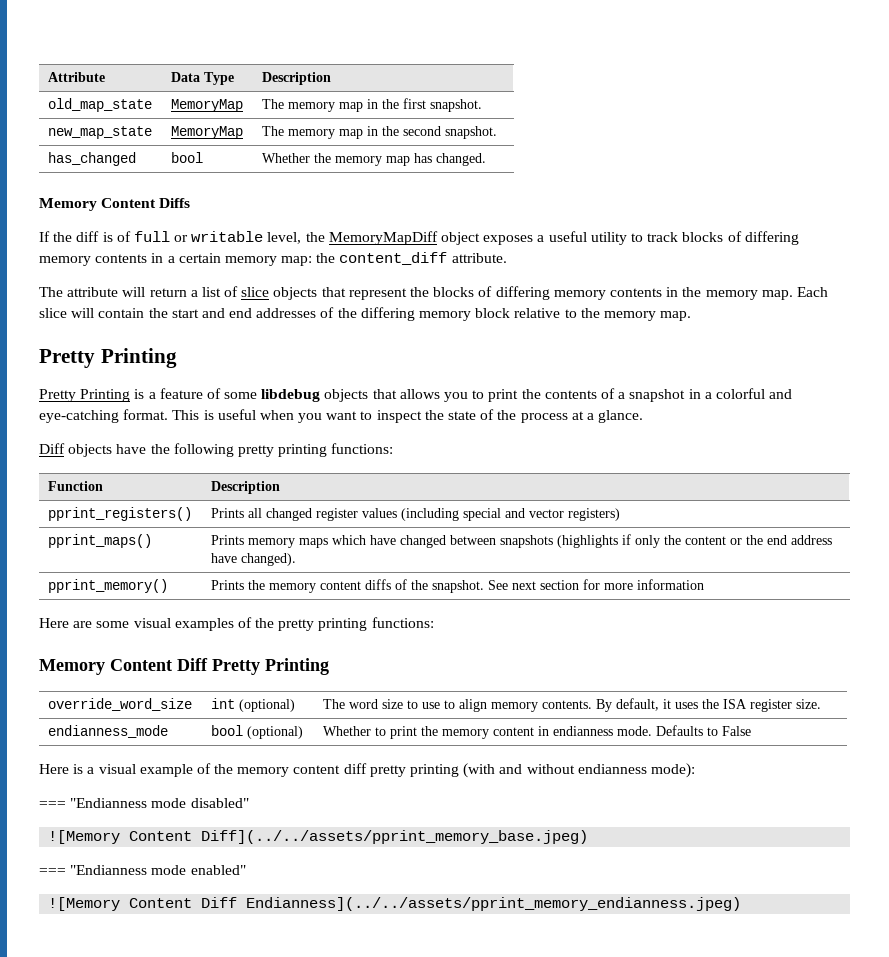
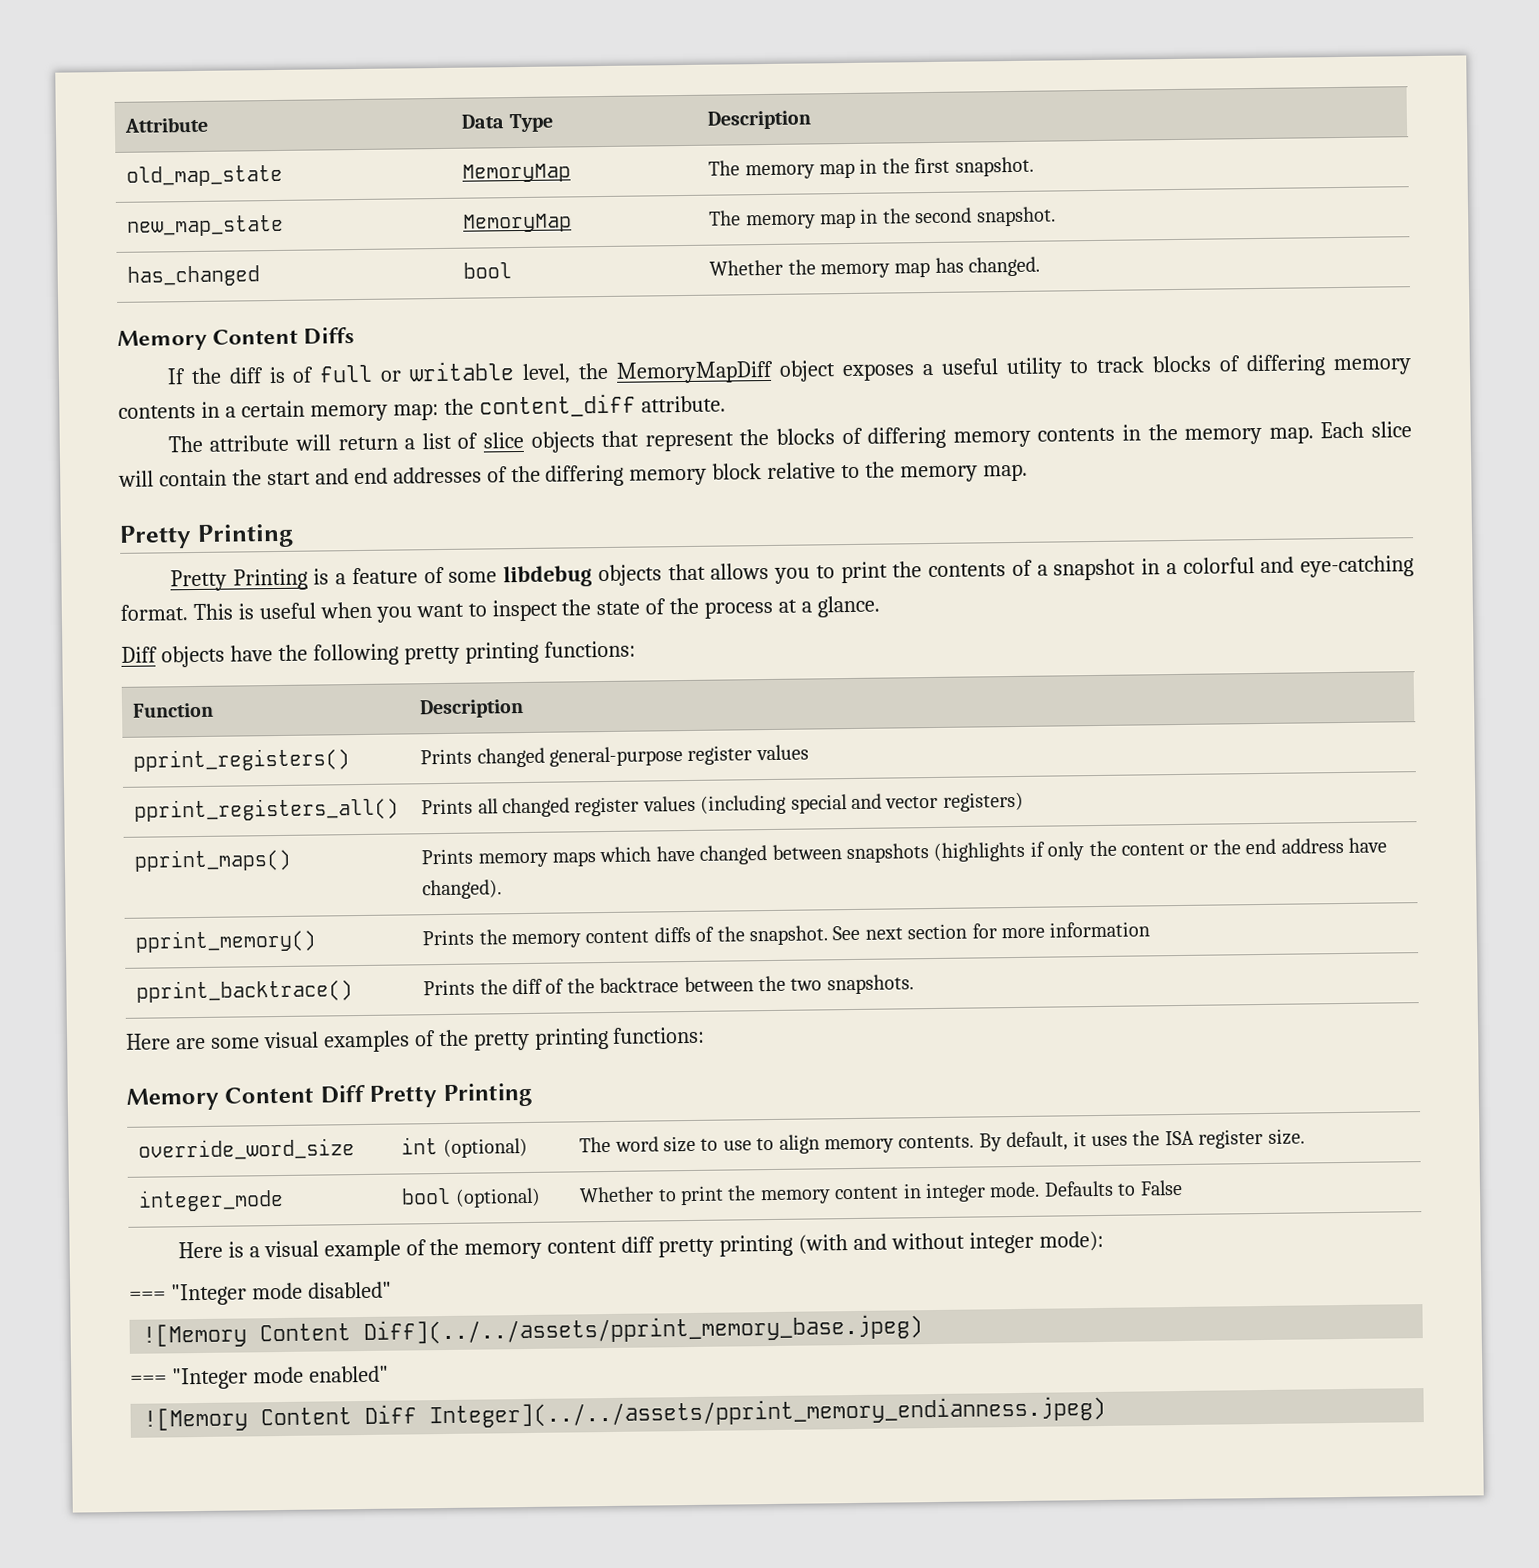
(193, 514) none -> [420,744,809,768] [134,797,400,822] | Prints changed general-purpose register values // pprint_registers_all()
(705, 584) none -> [136,979,354,1003] [423,974,914,996] // pprint_backtrace() | Prints the diff of the backtrace between the two snapshots.
[48,725,169,738] endianness_mode -> [138,1188,285,1212] integer_mode
[553,726,614,736] endianness -> [924,1182,986,1203] integer
[577,764,647,774] endianness -> [968,1231,1034,1254] integer
[70,798,148,808] "Endianness -> [170,1283,247,1306] "Integer
[70,865,148,875] "Endianness -> [171,1367,248,1390] "Integer
[246,897,742,911] Endianness](../../assets/pprint_memory_endianness.jpeg) -> [429,1395,1107,1429] Integer](../../assets/pprint_memory_endianness.jpeg)

